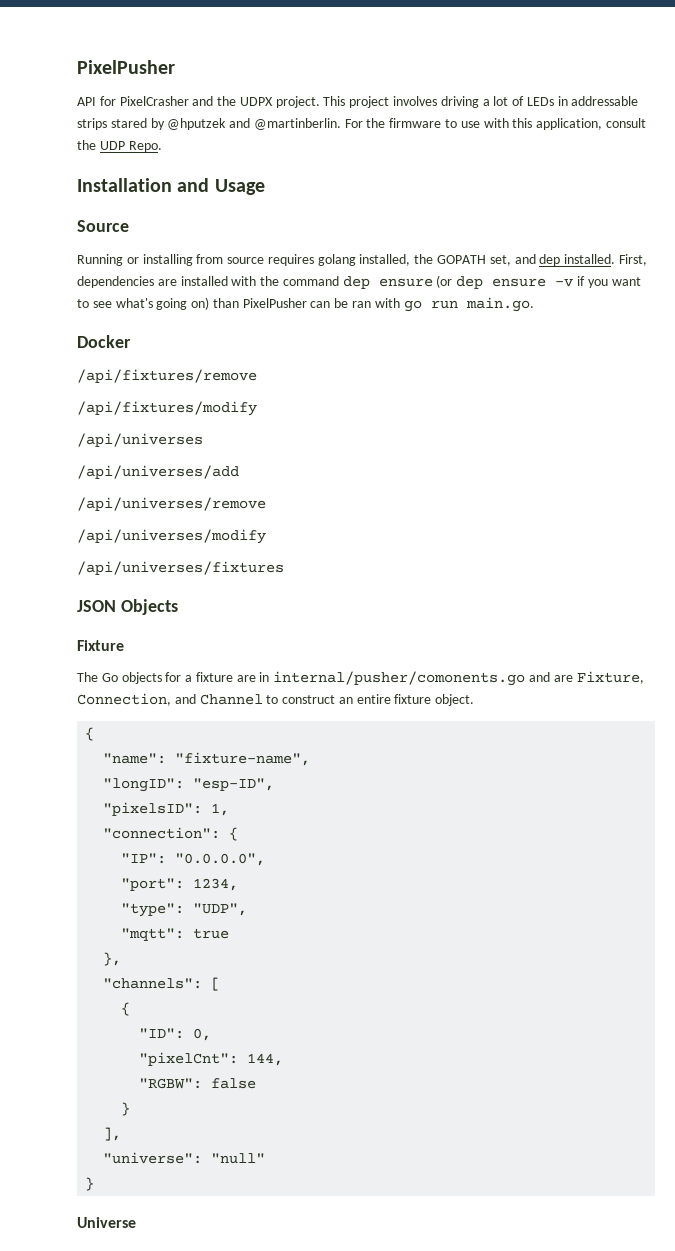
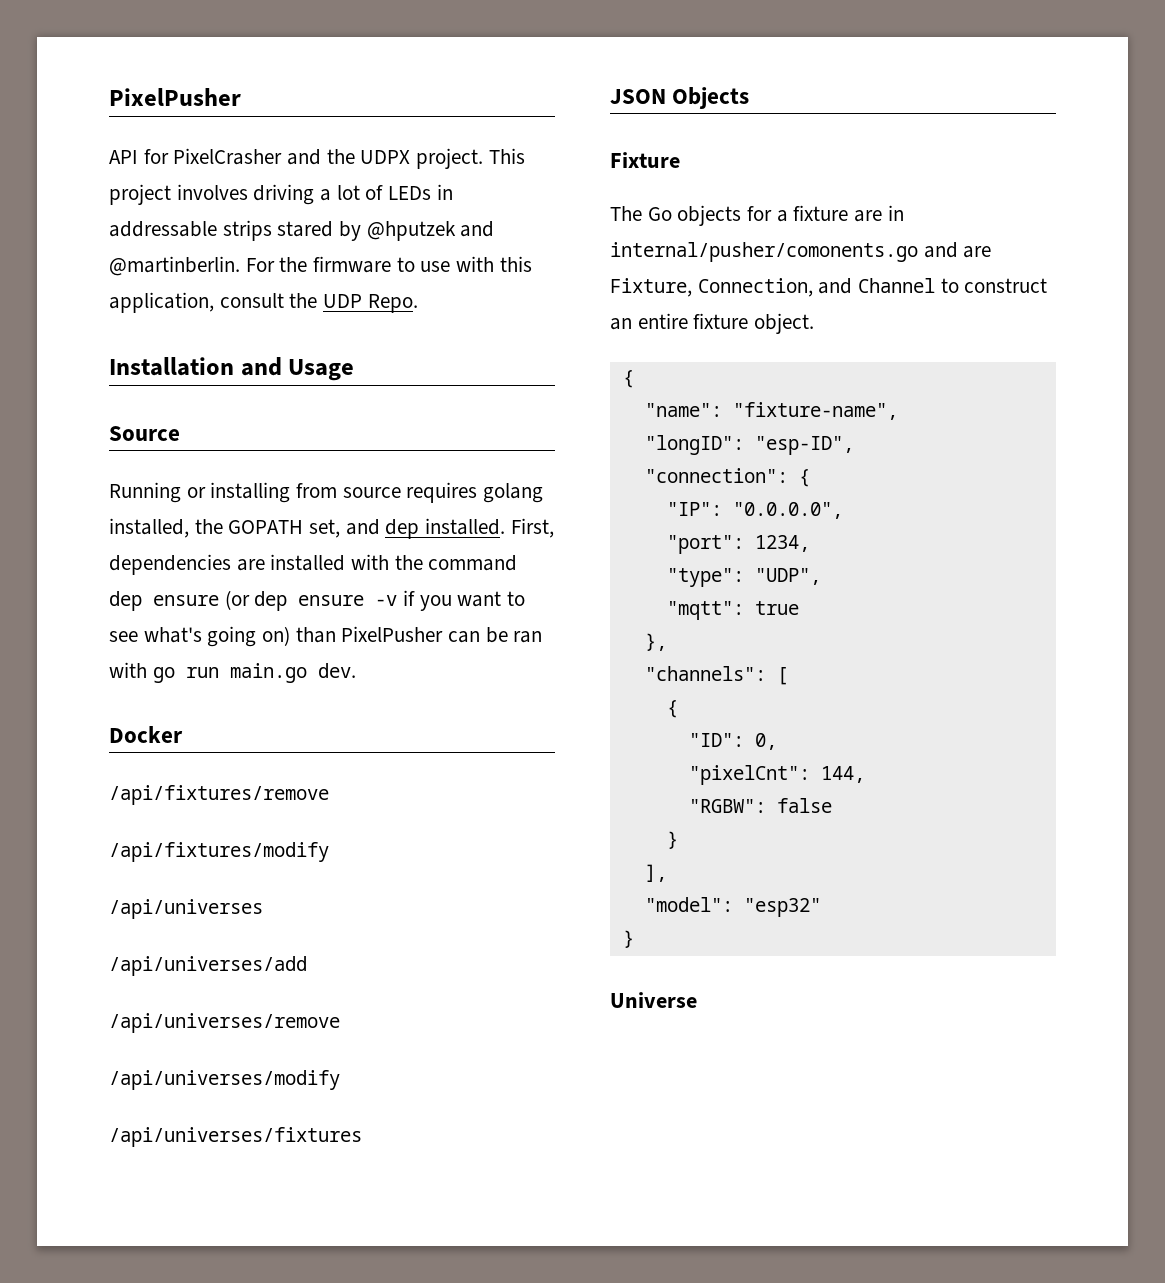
[465,297,534,312] main.go. -> [229,663,356,683] main.go dev.
[103,802,230,816] // "pixelsID": 1, -> (854, 445) none
[103,1152,266,1164] "universe": "null" -> [644,897,821,917] "model": "esp32"

